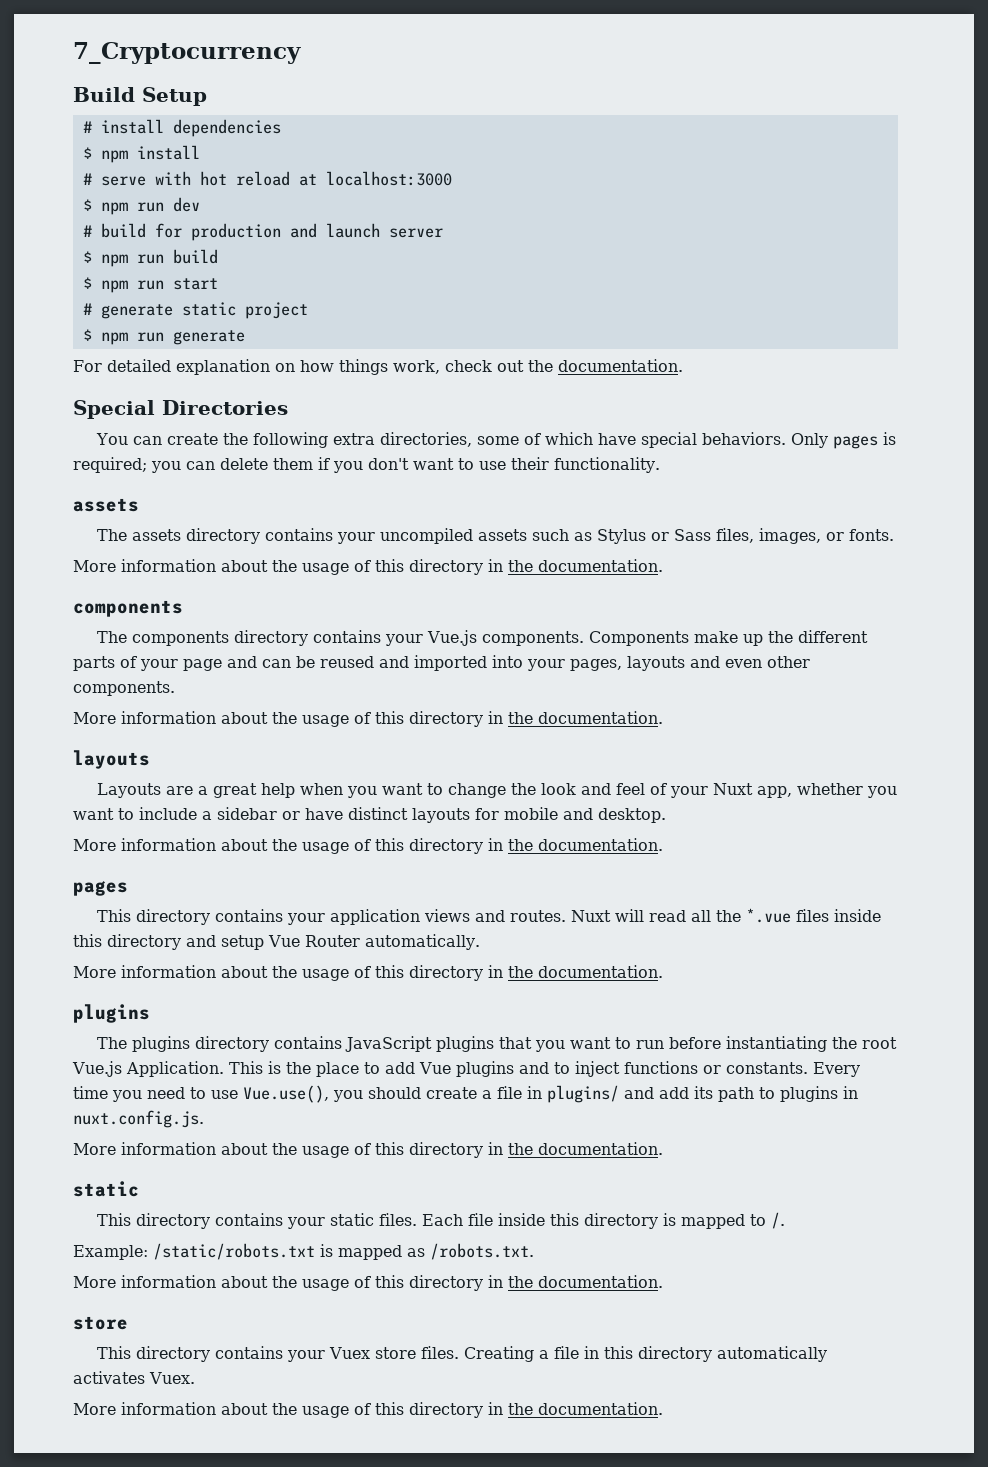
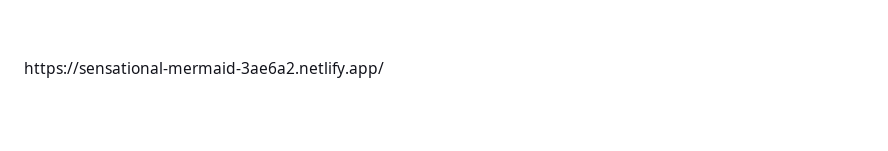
[73,42,301,64] [73,87,207,106] [82,119,281,137] [82,145,200,163] [82,171,452,186] [82,197,200,215] [82,223,443,241] [82,249,218,267] [82,277,218,293] [82,302,308,319] [82,329,245,345] [73,359,683,375] [73,400,288,419] [95,432,896,449] [73,457,660,473] [73,498,139,512] [96,528,894,544] [73,559,663,575] [73,600,183,617] [96,630,868,646] [73,655,810,671] [73,681,175,696] [73,711,663,727] [73,750,150,769] [96,783,897,798] [73,807,666,823] [73,838,663,854] [73,881,128,896] [96,908,881,925] [73,934,480,950] [73,965,663,981] [73,1004,150,1023] [96,1036,897,1052] [72,1061,860,1077] [73,1085,858,1103] [73,1110,204,1128] [73,1142,663,1158] [73,1181,139,1197] [96,1212,785,1229] [73,1243,534,1260] [73,1275,663,1291] [73,1316,128,1330] [96,1346,827,1362] [73,1371,195,1384] [73,1402,663,1418] 7_Cryptocurrency // Build Setup // # install dependencies // $ npm install // # serve with hot reload at localhost:3000 // $ npm run dev // # build for production and launch server // $ npm run build // $ npm run start // # generate static project // $ npm run generate // For detailed explanation on how things work, check out the documentation. // Special Directories // You can create the following extra directories, some of which have special behaviors. Only pages is required; you can delete them if you don't want to use their functionality. // assets // The assets directory contains your uncompiled assets such as Stylus or Sass files, images, or fonts. // More information about the usage of this directory in the documentation. // components // The components directory contains your Vue.js components. Components make up the different parts of your page and can be reused and imported into your pages, layouts and even other components. // More information about the usage of this directory in the documentation. // layouts // Layouts are a great help when you want to change the look and feel of your Nuxt app, whether you want to include a sidebar or have distinct layouts for mobile and desktop. // More information about the usage of this directory in the documentation. // pages // This directory contains your application views and routes. Nuxt will read all the *.vue files inside this directory and setup Vue Router automatically. // More information about the usage of this directory in the documentation. // plugins // The plugins directory contains JavaScript plugins that you want to run before instantiating the root Vue.js Application. This is the place to add Vue plugins and to inject functions or constants. Every time you need to use Vue.use(), you should create a file in plugins/ and add its path to plugins in nuxt.config.js. // More information about the usage of this directory in the documentation. // static // This directory contains your static files. Each file inside this directory is mapped to /. // Example: /static/robots.txt is mapped as /robots.txt. // More information about the usage of this directory in the documentation. // store // This directory contains your Vuex store files. Creating a file in this directory automatically activates Vuex. // More information about the usage of this directory in the documentation. -> [24,62,384,78] https://sensational-mermaid-3ae6a2.netlify.app/

